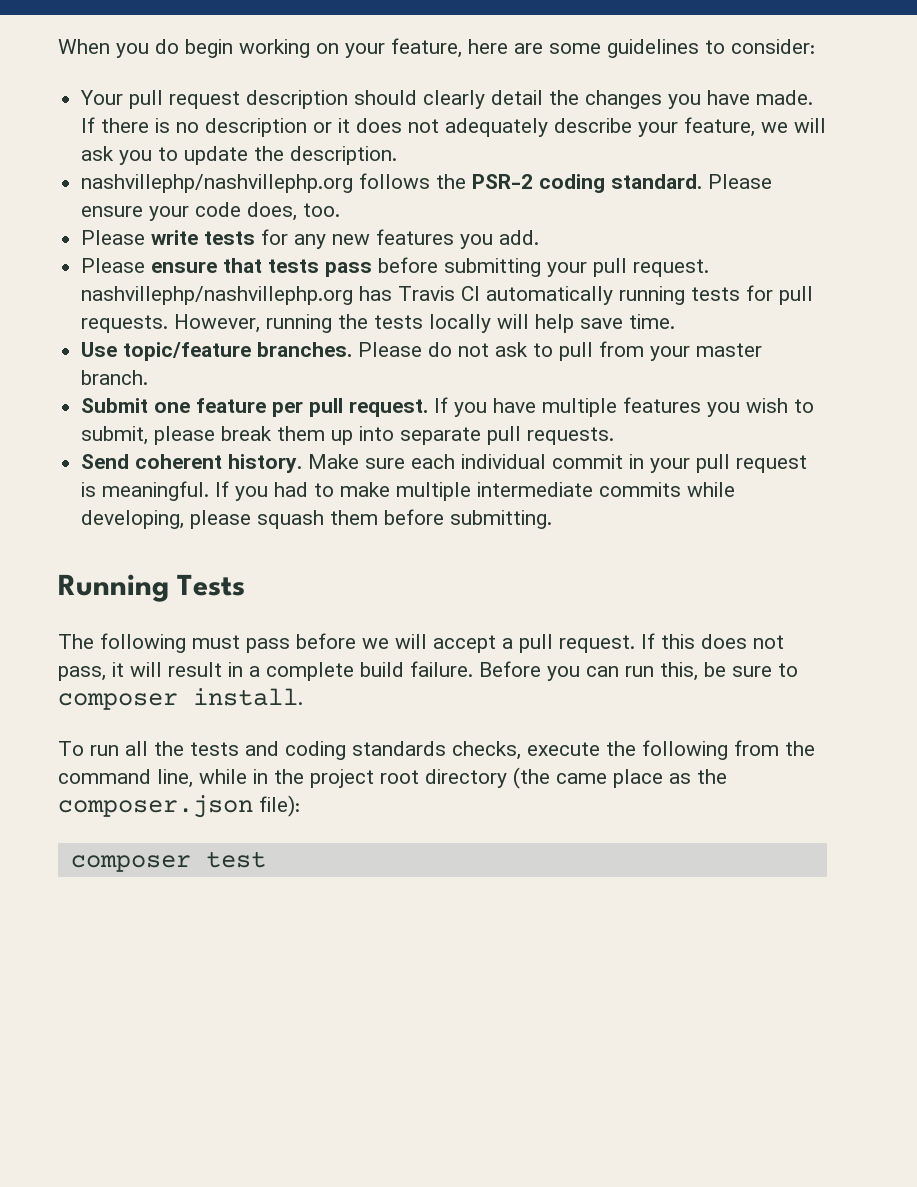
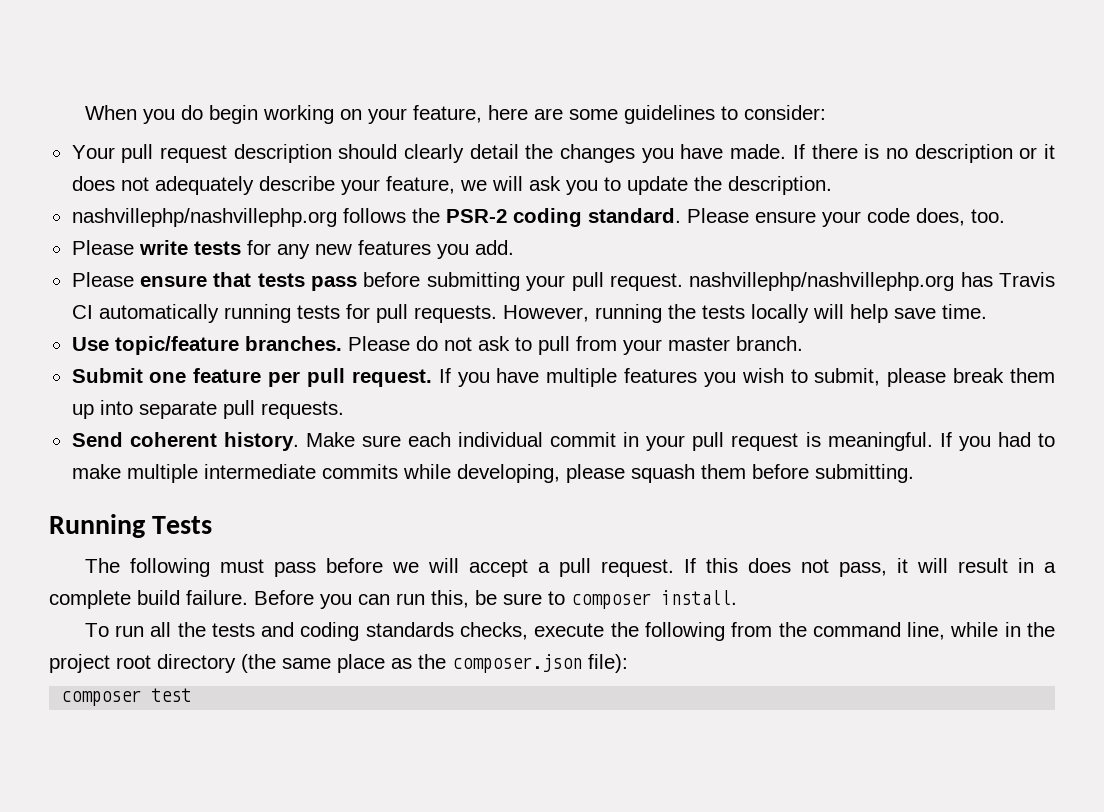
[556,773,607,784] came -> [282,658,331,669] same

